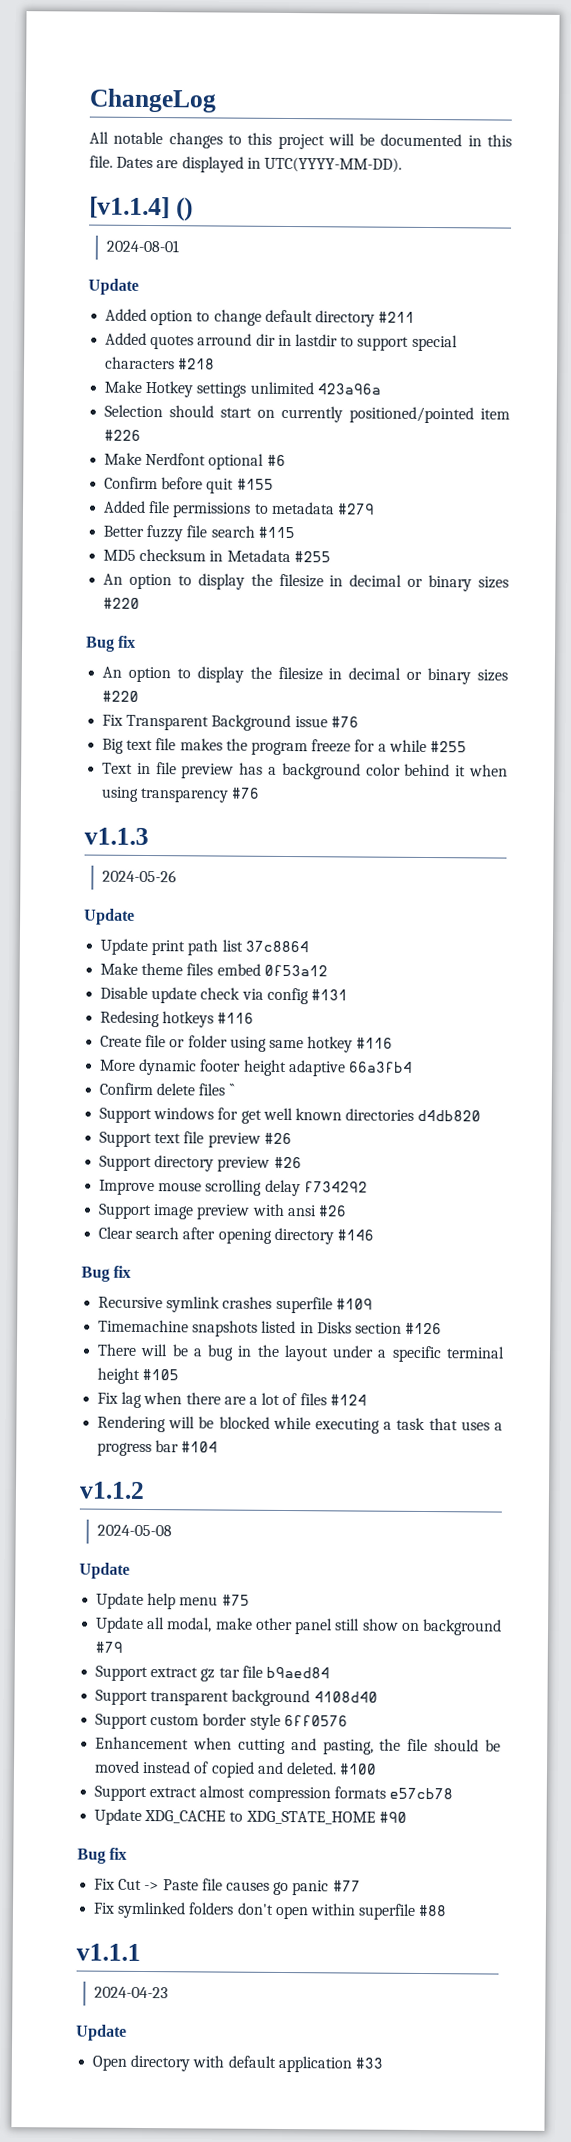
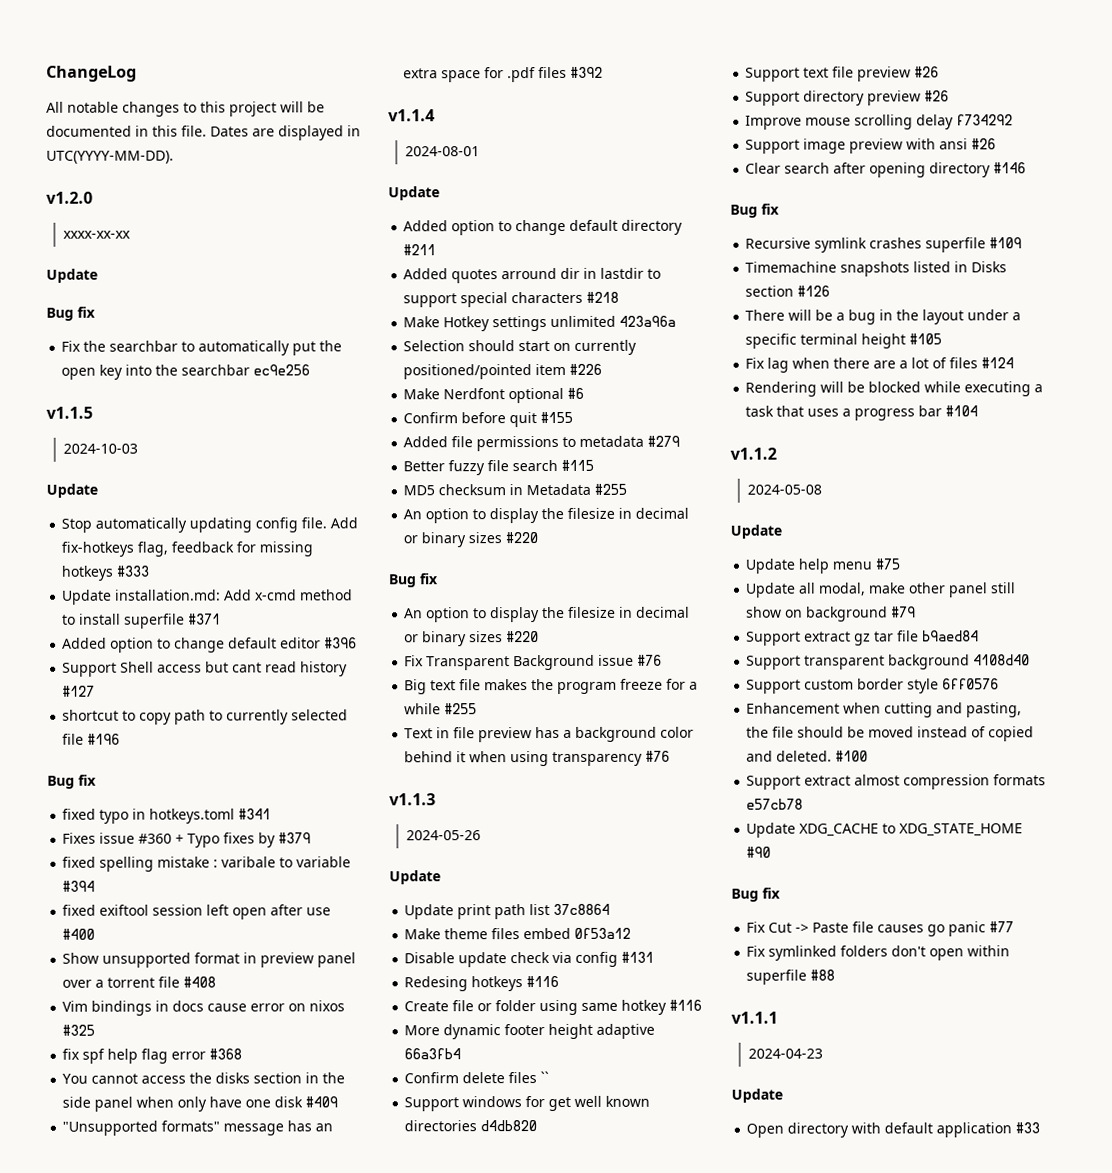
[89,196,193,222] [v1.1.4] () -> [46,191,93,204] [62,230,131,239] [46,268,98,283] [46,306,96,321] [61,340,343,356] [61,364,311,380] [46,406,93,419] [62,443,138,454] [46,483,98,498] [61,517,359,533] [61,541,314,557] [61,565,150,581] [62,589,354,605] [62,613,222,629] [62,637,358,653] [62,661,349,677] [62,685,96,697] [62,709,349,725] [62,733,121,745] [47,774,97,789] [62,808,272,824] [62,832,312,848] [62,856,352,872] [62,880,96,892] [62,904,332,920] [62,928,96,940] [62,952,357,968] [62,976,217,988] [62,1000,346,1016] [62,1024,96,1036] [62,1048,243,1064] [62,1072,346,1084] [62,1096,339,1112] [62,1120,334,1136] [403,66,604,83] [388,109,435,122] v1.2.0 // xxxx-xx-xx // Update // Bug fix // Fix the searchbar to automatically put the open key into the searchbar ec9e256 // v1.1.5 // 2024-10-03 // Update // Stop automatically updating config file. Add fix-hotkeys flag, feedback for missing hotkeys #333 // Update installation.md: Add x-cmd method to install superfile #371 // Added option to change default editor #396 // Support Shell access but cant read history #127 // shortcut to copy path to currently selected file #196 // Bug fix // fixed typo in hotkeys.toml #341 // Fixes issue #360 + Typo fixes by #379 // fixed spelling mistake : varibale to variable #394 // fixed exiftool session left open after use #400 // Show unsupported format in preview panel over a torrent file #408 // Vim bindings in docs cause error on nixos #325 // fix spf help flag error #368 // You cannot access the disks section in the side panel when only have one disk #409 // "Unsupported formats" message has an extra space for .pdf files #392 // v1.1.4

